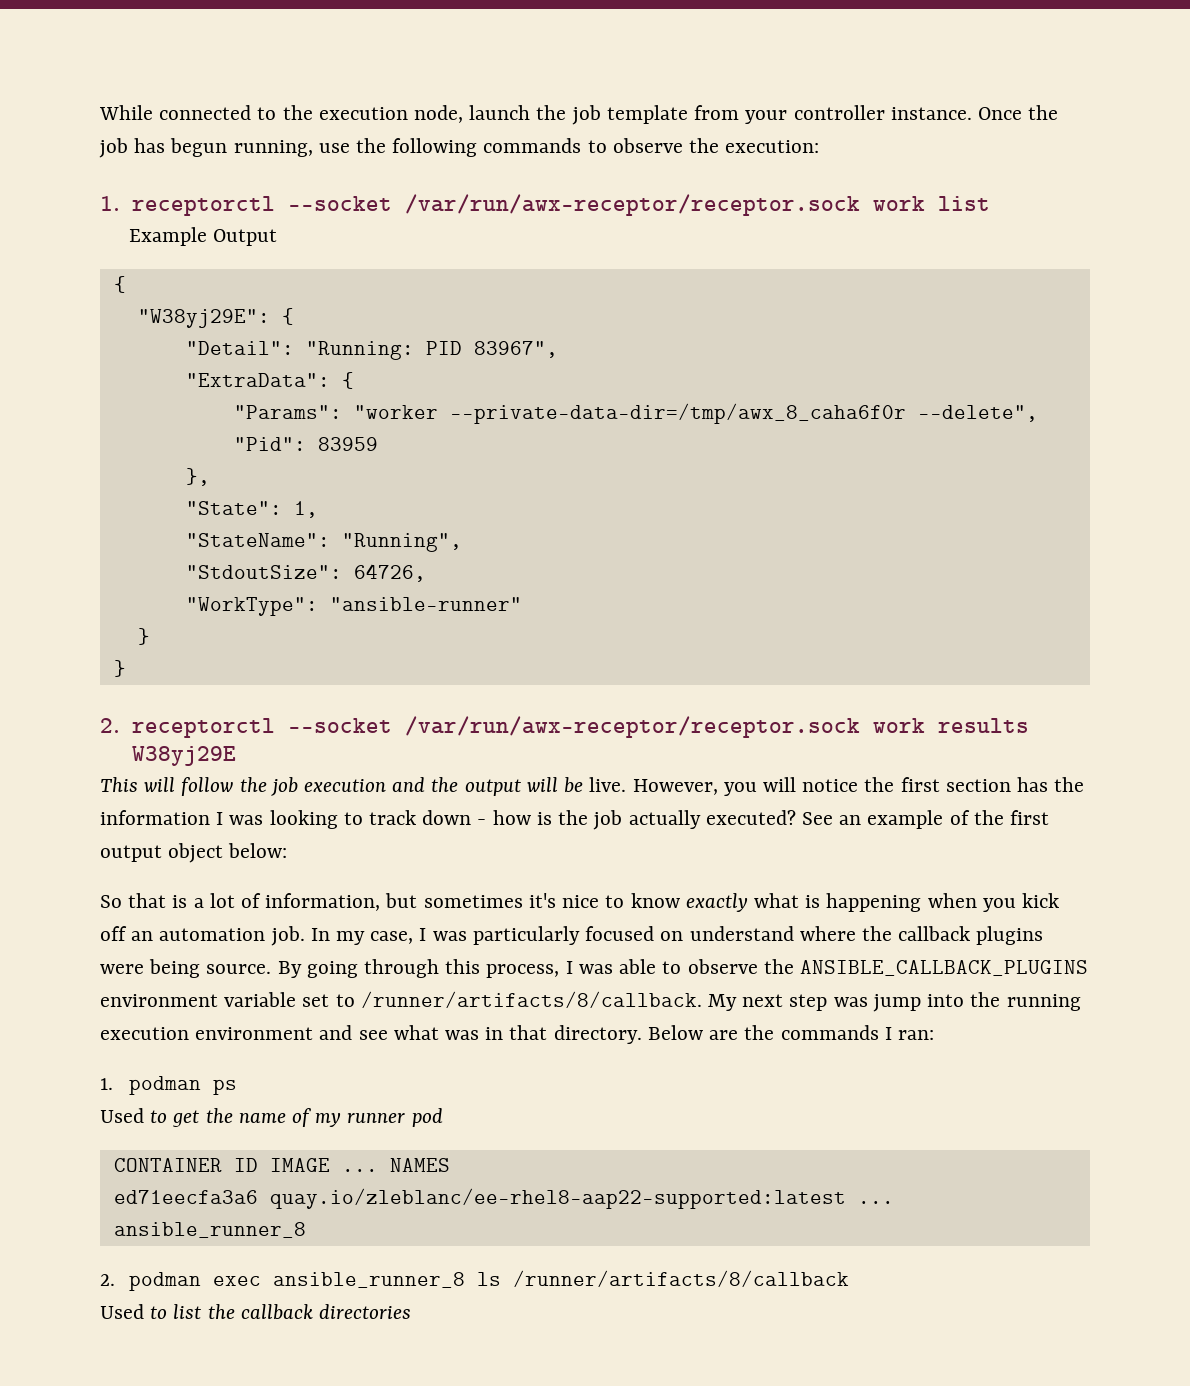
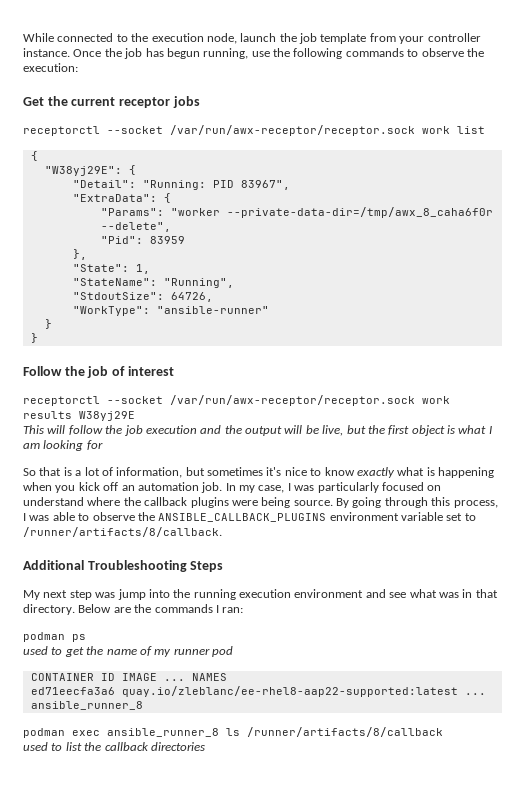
[100,196,120,211] 1. -> [23,96,200,108] Get the current receptor jobs //
[129,227,278,246] // Example Output -> (485, 130) none
[100,718,120,733] 2. -> [23,366,174,378] Follow the job of interest //
[589,777,1085,796] [100,810,1049,830] [100,843,288,863] live. However, you will notice the first section has the information I was looking to track down - how is the job actually executed? See an example of the first output object below: -> [322,425,492,436] [23,440,103,451] live, but the first object is what I am looking for
(702, 999) none -> [23,560,224,572] // Additional Troubleshooting Steps //
[100,1078,113,1090] 1. -> (244, 610) none
[100,1108,144,1123] Used -> [23,646,48,655] used
[100,1274,115,1286] 2. -> (143, 705) none
[100,1304,144,1319] Used -> [23,742,48,751] used

